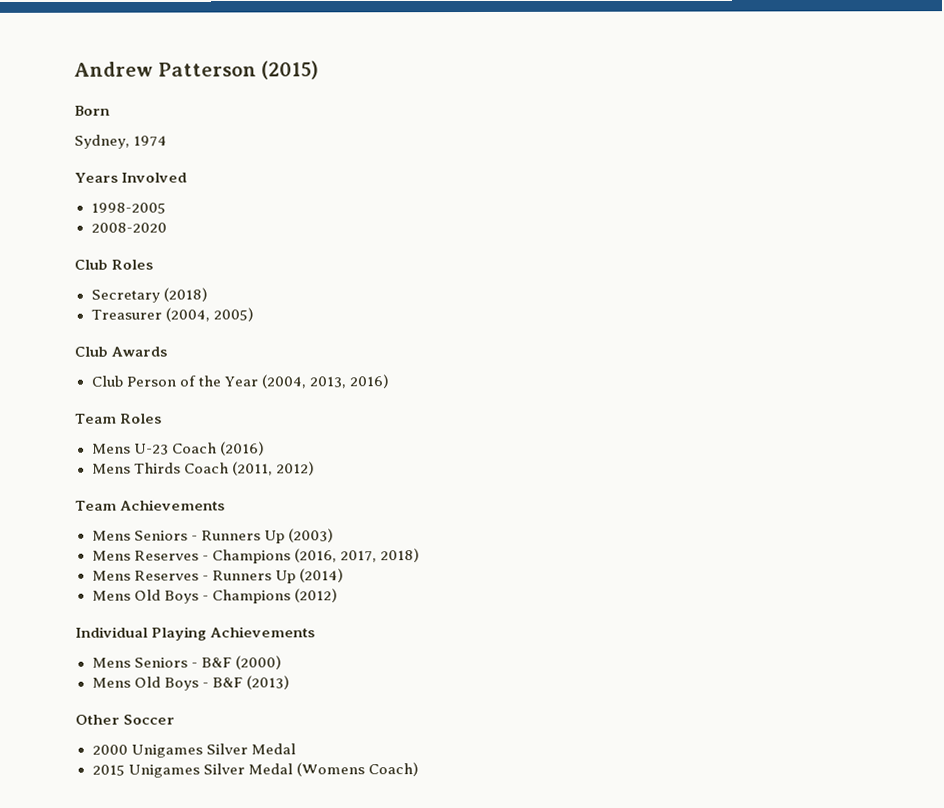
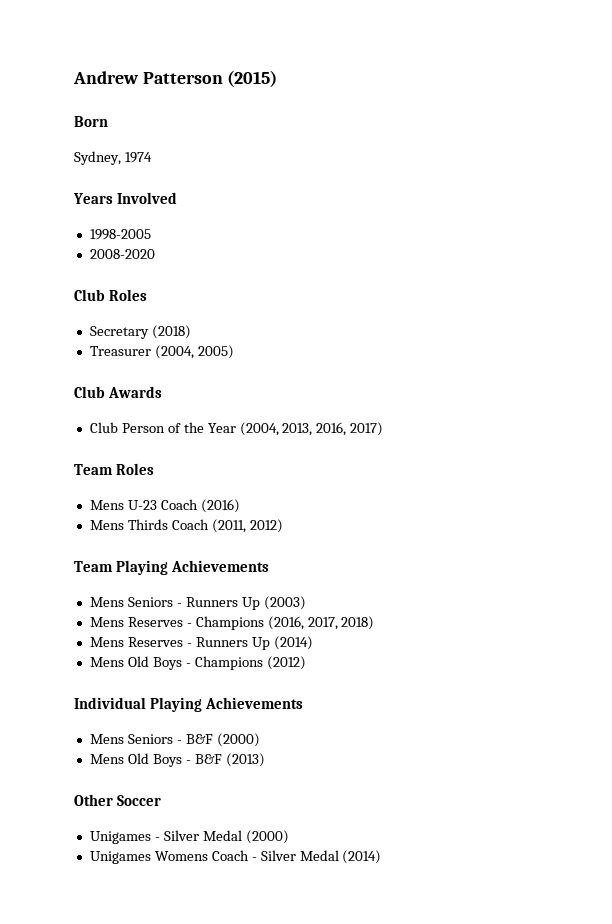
[348,374,389,389] 2016) -> [316,422,384,436] 2016, 2017)
(117, 505) none -> [115,560,168,575] Playing
[91,743,296,758] [91,762,419,778] 2000 Unigames Silver Medal // 2015 Unigames Silver Medal (Womens Coach) -> [89,830,289,844] [89,850,382,864] Unigames - Silver Medal (2000) // Unigames Womens Coach - Silver Medal (2014)

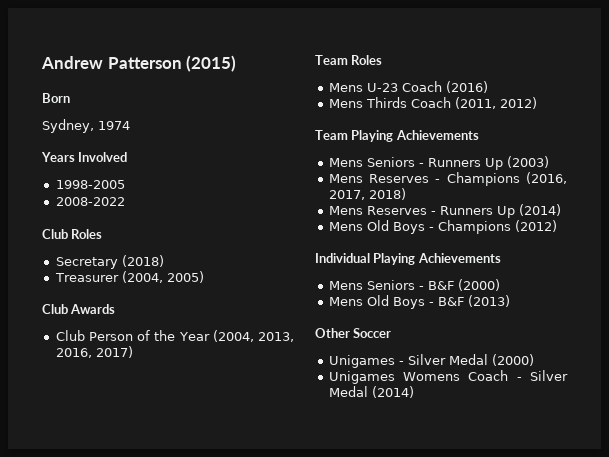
[89,249,155,259] 2008-2020 -> [55,197,125,206] 2008-2022

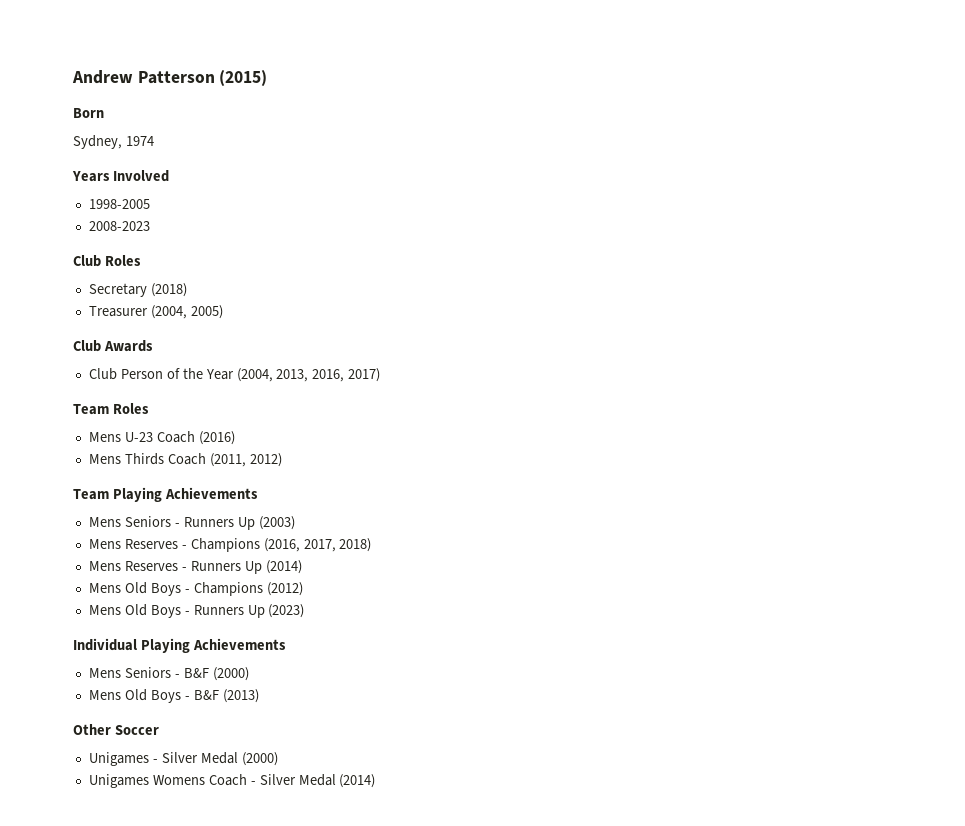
[55,197,125,206] 2008-2022 -> [88,221,150,231] 2008-2023
(557, 226) none -> [88,604,305,618] // Mens Old Boys - Runners Up (2023)

